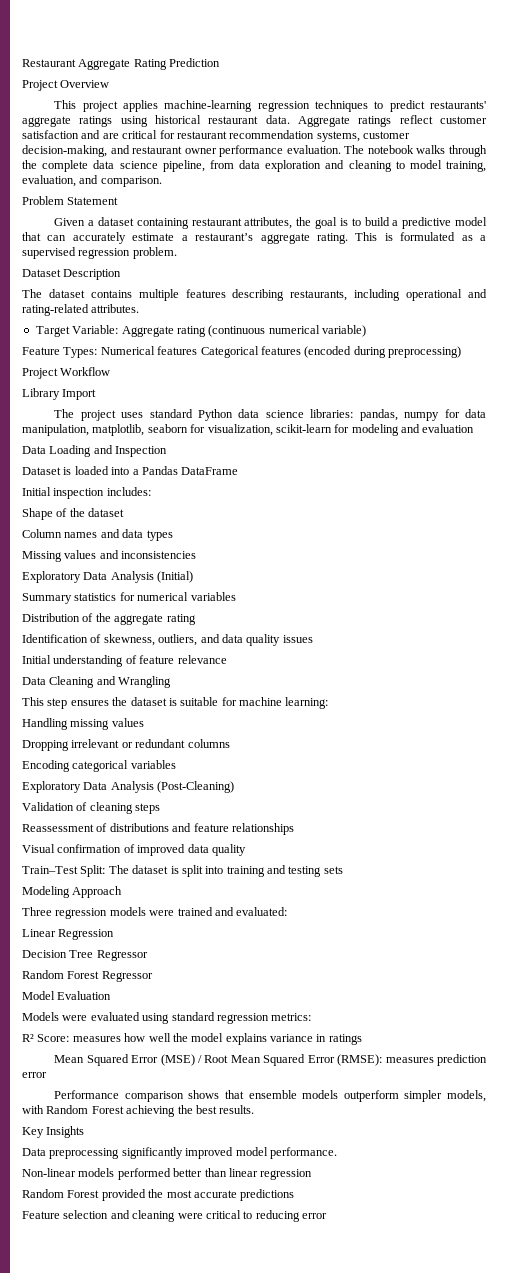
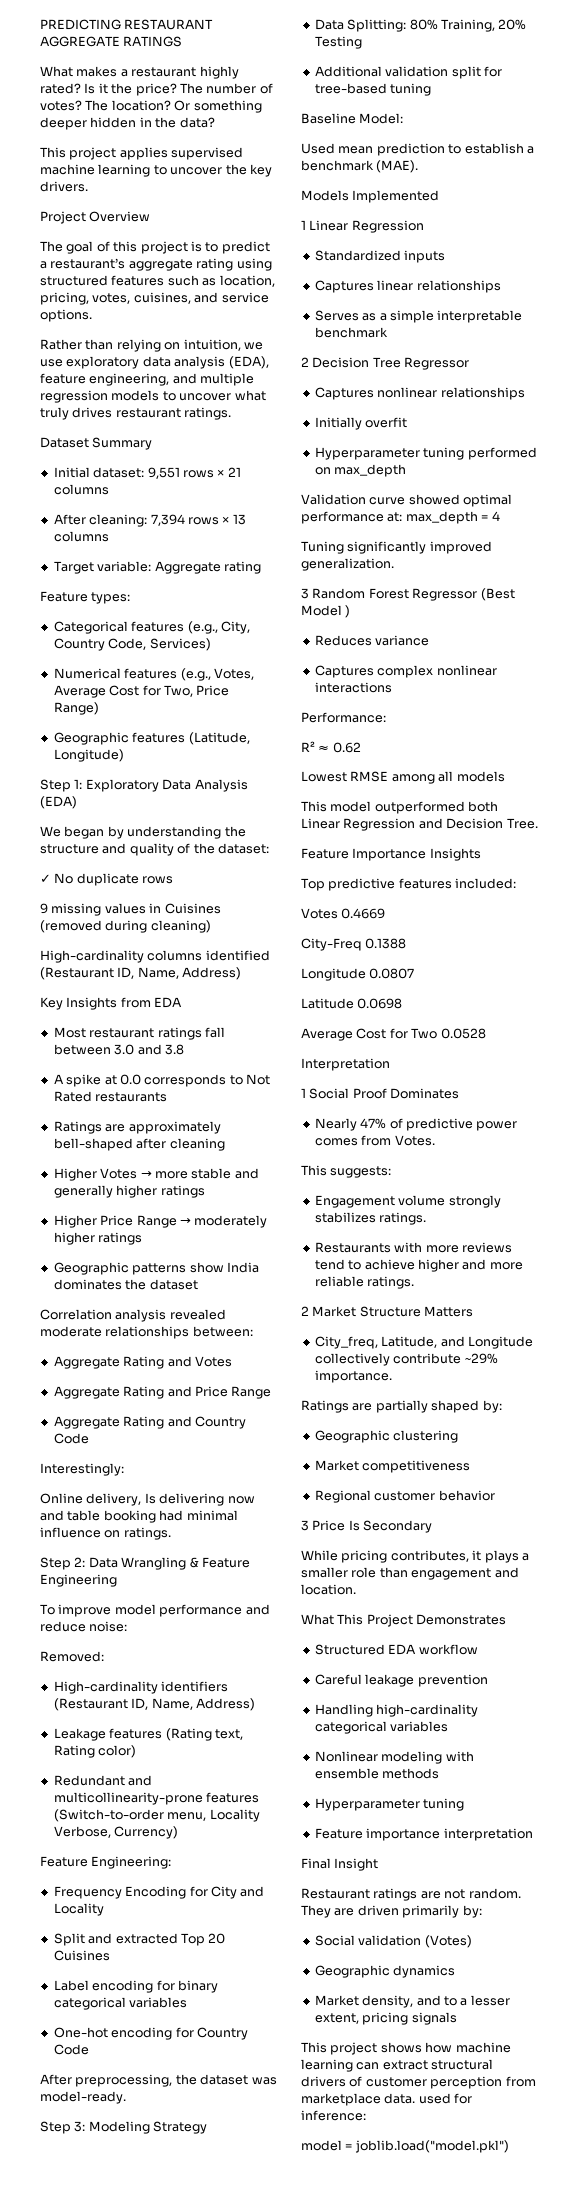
[22,58,221,70] [22,80,110,91] [54,100,486,112] [22,115,487,127] [22,130,410,142] [22,145,487,157] [22,160,487,172] [22,175,162,187] [22,196,119,205] [54,217,487,229] [22,232,487,244] [22,247,177,259] [22,269,122,280] [22,289,488,301] [22,304,140,316] Restaurant Aggregate Rating Prediction // Project Overview // This project applies machine-learning regression techniques to predict restaurants' aggregate ratings using historical restaurant data. Aggregate ratings reflect customer satisfaction and are critical for restaurant recommendation systems, customer decision-making, and restaurant owner performance evaluation. The notebook walks through the complete data science pipeline, from data exploration and cleaning to model training, evaluation, and comparison. // Problem Statement // Given a dataset containing restaurant attributes, the goal is to build a predictive model that can accurately estimate a restaurant’s aggregate rating. This is formulated as a supervised regression problem. // Dataset Description // The dataset contains multiple features describing restaurants, including operational and rating-related attributes. -> [40,19,214,30] [40,36,183,47] [40,66,239,79] [40,83,273,96] [40,100,262,113] [40,117,215,130] [40,147,244,160] [40,164,272,177] [40,181,88,192] [40,211,151,224] [40,241,270,254] [40,258,272,271] [40,275,275,287] [40,292,269,305] [40,309,92,322] [40,339,263,352] [40,356,269,369] [40,373,255,386] [40,390,266,403] [40,407,232,420] [40,437,153,450] [53,467,241,479] [53,484,109,495] [53,514,246,527] [53,531,109,542] PREDICTING RESTAURANT AGGREGATE RATINGS // What makes a restaurant highly rated? Is it the price? The number of votes? The location? Or something deeper hidden in the data? // This project applies supervised machine learning to uncover the key drivers. // Project Overview // The goal of this project is to predict a restaurant’s aggregate rating using structured features such as location, pricing, votes, cuisines, and service options. // Rather than relying on intuition, we use exploratory data analysis (EDA), feature engineering, and multiple regression models to uncover what truly drives restaurant ratings. // Dataset Summary // Initial dataset: 9,551 rows × 21 columns // After cleaning: 7,394 rows × 13 columns
[72,325,119,334] Variable: -> [97,561,152,572] variable:
[208,325,366,337] [22,346,461,358] [22,367,111,379] [22,388,97,400] [54,409,487,421] [22,424,475,436] [22,445,168,457] [22,466,239,475] [22,487,151,499] [22,508,125,520] [22,529,173,541] [22,550,197,562] [22,571,194,583] [22,592,236,604] [22,613,196,625] [22,634,313,646] [22,655,227,667] [22,676,172,688] [22,697,329,709] [22,718,144,730] [22,739,230,751] [22,760,176,772] [22,781,235,793] [22,802,161,814] [22,823,294,835] [22,844,246,856] [22,865,343,877] [22,886,123,898] [22,907,288,919] [22,929,115,940] [22,950,148,961] [22,970,153,982] [22,991,112,1000] [22,1012,312,1024] [22,1033,362,1045] [54,1054,487,1066] [22,1072,47,1078] [54,1090,487,1102] [22,1105,255,1117] [22,1126,85,1138] [22,1147,337,1159] [22,1168,313,1180] [22,1189,295,1201] [22,1210,327,1222] (continuous numerical variable) // Feature Types: Numerical features Categorical features (encoded during preprocessing) // Project Workflow // Library Import // The project uses standard Python data science libraries: pandas, numpy for data manipulation, matplotlib, seaborn for visualization, scikit-learn for modeling and evaluation // Data Loading and Inspection // Dataset is loaded into a Pandas DataFrame // Initial inspection includes: // Shape of the dataset // Column names and data types // Missing values and inconsistencies // Exploratory Data Analysis (Initial) // Summary statistics for numerical variables // Distribution of the aggregate rating // Identification of skewness, outliers, and data quality issues // Initial understanding of feature relevance // Data Cleaning and Wrangling // This step ensures the dataset is suitable for machine learning: // Handling missing values // Dropping irrelevant or redundant columns // Encoding categorical variables // Exploratory Data Analysis (Post-Cleaning) // Validation of cleaning steps // Reassessment of distributions and feature relationships // Visual confirmation of improved data quality // Train–Test Split: The dataset is split into training and testing sets // Modeling Approach // Three regression models were trained and evaluated: // Linear Regression // Decision Tree Regressor // Random Forest Regressor // Model Evaluation // Models were evaluated using standard regression metrics: // R² Score: measures how well the model explains variance in ratings // Mean Squared Error (MSE) / Root Mean Squared Error (RMSE): measures prediction error // Performance comparison shows that ensemble models outperform simpler models, with Random Forest achieving the best results. // Key Insights // Data preprocessing significantly improved model performance. // Non-linear models performed better than linear regression // Random Forest provided the most accurate predictions // Feature selection and cleaning were critical to reducing error -> [40,591,131,604] [53,621,250,634] [53,638,211,651] [53,668,254,681] [53,685,230,698] [53,702,99,715] [53,732,250,745] [53,749,124,762] [40,779,248,792] [40,796,77,809] [40,826,246,839] [40,843,269,856] [40,873,174,886] [40,903,221,916] [40,920,211,933] [40,950,270,963] [40,967,242,980] [40,997,183,1010] [53,1027,225,1040] [53,1044,184,1055] [53,1074,270,1087] [53,1091,168,1102] [53,1121,221,1134] [53,1138,225,1151] [53,1168,259,1181] [53,1185,205,1198] [53,1215,268,1228] [53,1232,143,1245] [53,1262,259,1275] [53,1279,198,1290] [40,1309,226,1322] [40,1326,253,1339] [53,1356,232,1369] [53,1386,272,1399] [53,1416,246,1429] [53,1433,89,1444] [40,1463,124,1476] [40,1493,255,1506] [40,1510,238,1523] [40,1527,171,1540] [40,1557,250,1570] [40,1574,117,1587] [40,1604,270,1617] [40,1621,128,1632] [40,1651,104,1662] [53,1681,229,1694] [53,1698,255,1711] [53,1728,243,1741] [53,1745,137,1758] [53,1775,153,1786] [53,1792,260,1805] [53,1809,260,1822] [53,1826,179,1839] [40,1856,172,1869] [53,1886,265,1899] [53,1903,104,1916] [53,1933,226,1946] [53,1950,110,1961] [53,1980,218,1993] [53,1997,188,2010] [53,2027,248,2040] [53,2044,89,2055] [40,2074,277,2087] [40,2091,126,2104] [40,2121,208,2134] [314,19,527,32] [314,36,362,49] [314,66,502,79] [314,83,432,96] [301,113,404,124] [301,143,534,156] [301,160,419,173] [301,190,440,203] [301,220,424,233] [314,250,446,263] [314,280,501,293] [314,310,523,323] [314,327,388,338] [301,357,470,370] [314,387,525,400] [314,417,408,430] [314,447,537,460] [314,464,407,477] [301,494,513,507] [301,511,500,524] [301,541,492,554] [301,558,394,571] [301,588,515,601] [301,605,351,618] [314,635,430,646] [314,665,497,678] [314,682,392,693] [301,712,386,723] [301,741,361,753] [301,771,505,784] [301,801,499,814] [301,818,538,831] [301,848,481,861] [301,878,517,891] [301,908,386,919] [301,938,407,951] [301,968,415,981] [301,998,403,1009] [301,1028,486,1041] [301,1058,390,1071] [301,1088,460,1099] [314,1118,518,1131] [314,1135,435,1146] [301,1165,392,1178] [314,1195,501,1208] [314,1212,427,1225] [314,1242,512,1253] [314,1259,523,1272] [314,1276,415,1289] [301,1306,474,1317] [314,1336,533,1349] [314,1353,498,1366] [314,1370,392,1383] [301,1400,502,1413] [314,1430,459,1443] [314,1460,471,1473] [314,1490,495,1503] [301,1520,433,1533] [301,1550,529,1563] [301,1567,519,1580] [301,1584,356,1595] [301,1614,507,1627] [314,1644,478,1655] [314,1674,488,1687] [314,1704,479,1717] [314,1721,449,1734] [314,1751,474,1764] [314,1768,440,1779] [314,1798,465,1811] [314,1828,533,1841] [301,1858,379,1871] [301,1888,521,1901] [301,1905,482,1918] [314,1935,472,1948] [314,1965,456,1978] [314,1995,510,2008] [314,2012,457,2025] [301,2042,511,2055] [301,2059,494,2072] [301,2076,536,2089] [301,2093,473,2106] [301,2110,366,2121] [301,2140,509,2153] // Feature types: // Categorical features (e.g., City, Country Code, Services) // Numerical features (e.g., Votes, Average Cost for Two, Price Range) // Geographic features (Latitude, Longitude) // Step 1: Exploratory Data Analysis (EDA) // We began by understanding the structure and quality of the dataset: // ✓ No duplicate rows // 9 missing values in Cuisines (removed during cleaning) // High-cardinality columns identified (Restaurant ID, Name, Address) // Key Insights from EDA // Most restaurant ratings fall between 3.0 and 3.8 // A spike at 0.0 corresponds to Not Rated restaurants // Ratings are approximately bell-shaped after cleaning // Higher Votes → more stable and generally higher ratings // Higher Price Range → moderately higher ratings // Geographic patterns show India dominates the dataset // Correlation analysis revealed moderate relationships between: // Aggregate Rating and Votes // Aggregate Rating and Price Range // Aggregate Rating and Country Code // Interestingly: // Online delivery, Is delivering now and table booking had minimal influence on ratings. // Step 2: Data Wrangling & Feature Engineering // To improve model performance and reduce noise: // Removed: // High-cardinality identifiers (Restaurant ID, Name, Address) // Leakage features (Rating text, Rating color) // Redundant and multicollinearity-prone features (Switch-to-order menu, Locality Verbose, Currency) // Feature Engineering: // Frequency Encoding for City and Locality // Split and extracted Top 20 Cuisines // Label encoding for binary categorical variables // One-hot encoding for Country Code // After preprocessing, the dataset was model-ready. // Step 3: Modeling Strategy // Data Splitting: 80% Training, 20% Testing // Additional validation split for tree-based tuning // Baseline Model: // Used mean prediction to establish a benchmark (MAE). // Models Implemented // 1 Linear Regression // Standardized inputs // Captures linear relationships // Serves as a simple interpretable benchmark // 2 Decision Tree Regressor // Captures nonlinear relationships // Initially overfit // Hyperparameter tuning performed on max_depth // Validation curve showed optimal performance at: max_depth = 4 // Tuning significantly improved generalization. // 3 Random Forest Regressor (Best Model ) // Reduces variance // Captures complex nonlinear interactions // Performance: // R² ≈ 0.62 // Lowest RMSE among all models // This model outperformed both Linear Regression and Decision Tree. // Feature Importance Insights // Top predictive features included: // Votes 0.4669 // City-Freq 0.1388 // Longitude 0.0807 // Latitude 0.0698 // Average Cost for Two 0.0528 // Interpretation // 1 Social Proof Dominates // Nearly 47% of predictive power comes from Votes. // This suggests: // Engagement volume strongly stabilizes ratings. // Restaurants with more reviews tend to achieve higher and more reliable ratings. // 2 Market Structure Matters // City_freq, Latitude, and Longitude collectively contribute ~29% importance. // Ratings are partially shaped by: // Geographic clustering // Market competitiveness // Regional customer behavior // 3 Price Is Secondary // While pricing contributes, it plays a smaller role than engagement and location. // What This Project Demonstrates // Structured EDA workflow // Careful leakage prevention // Handling high-cardinality categorical variables // Nonlinear modeling with ensemble methods // Hyperparameter tuning // Feature importance interpretation // Final Insight // Restaurant ratings are not random. They are driven primarily by: // Social validation (Votes) // Geographic dynamics // Market density, and to a lesser extent, pricing signals // This project shows how machine learning can extract structural drivers of customer perception from marketplace data. used for inference: // model = joblib.load("model.pkl")

